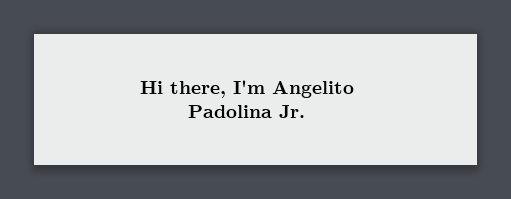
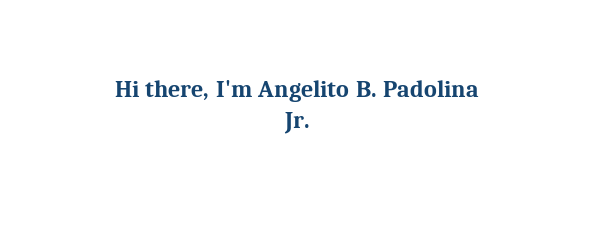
(354, 89) none -> [355,81,377,97] B.

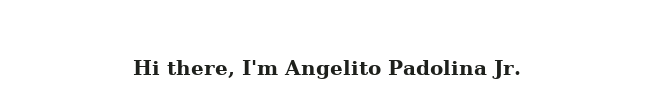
[355,81,377,97] B. -> (382, 69) none

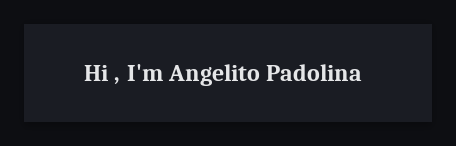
[167,60,236,78] there, -> [114,77,121,85] ,
[492,60,522,79] Jr. -> (363, 72) none

